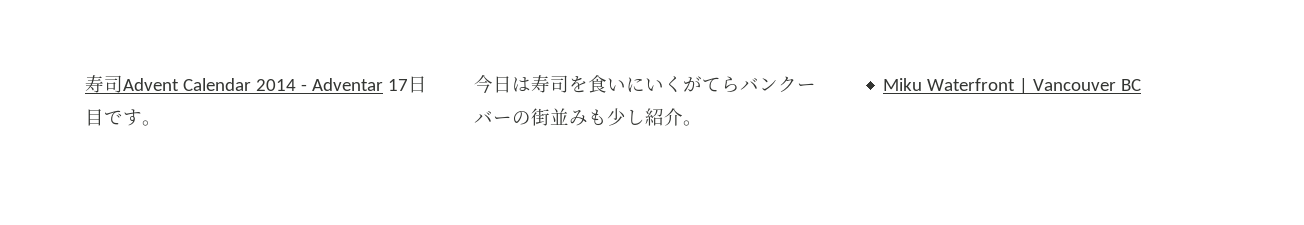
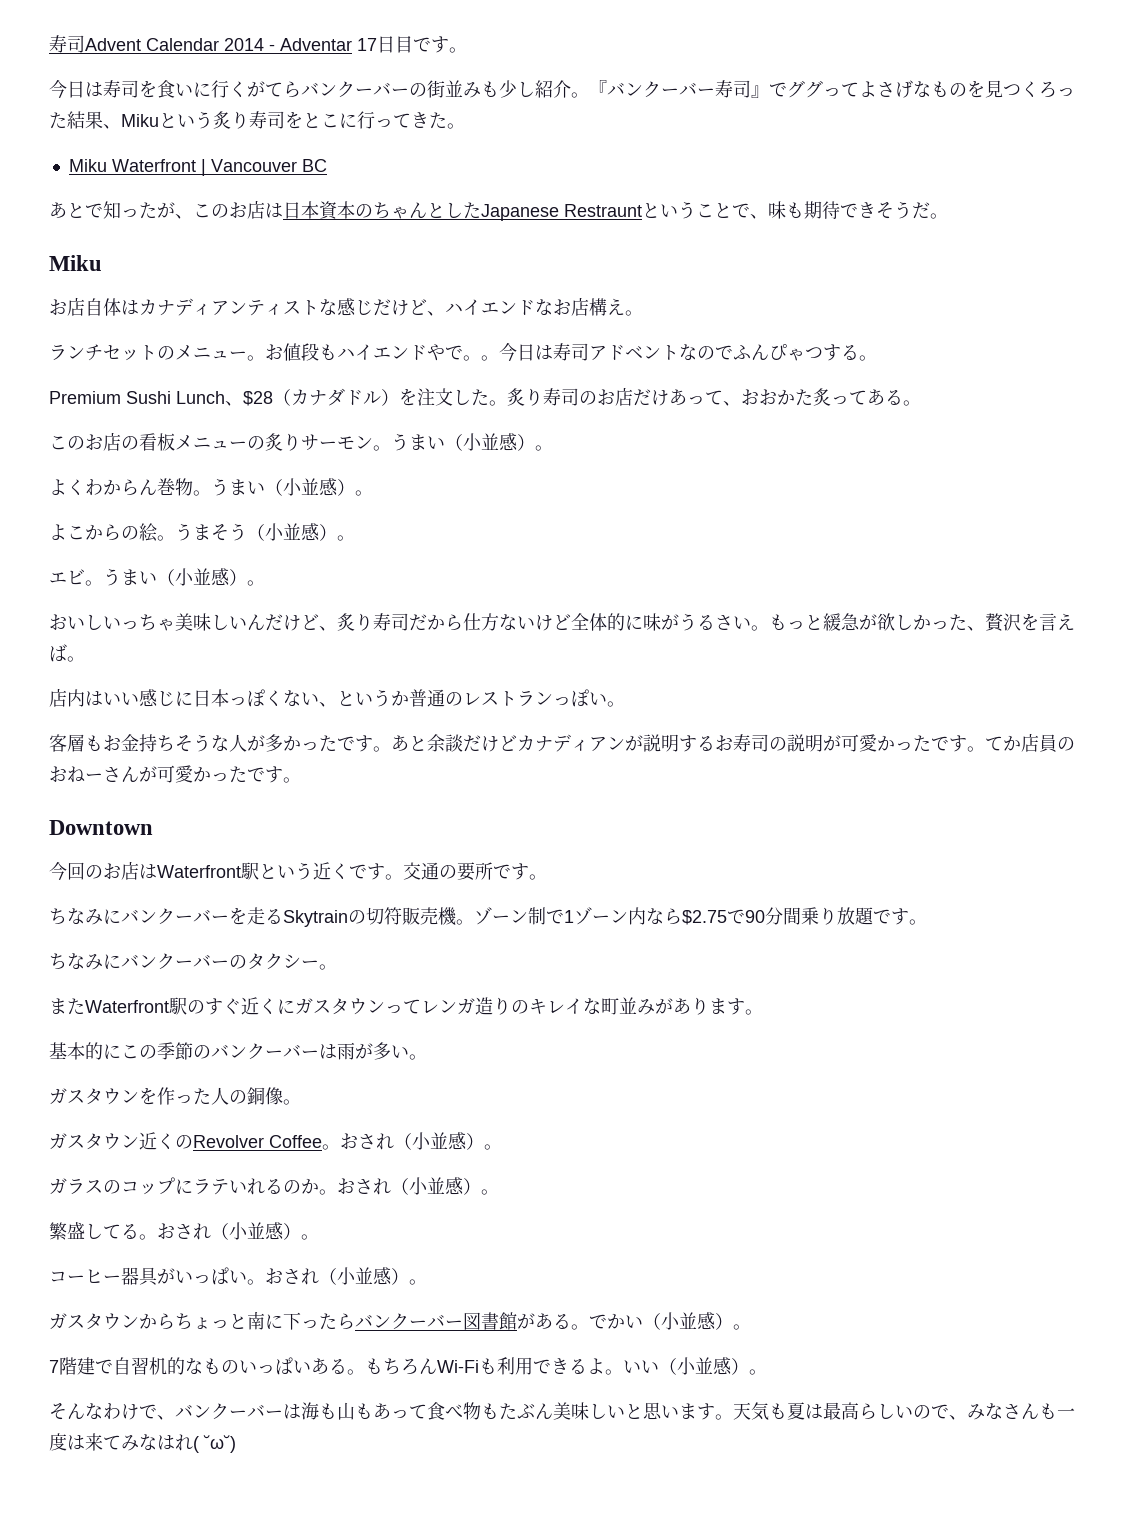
[645,78,664,92] い -> [211,80,229,98] 行
(702, 123) none -> [589,80,1075,98] [49,111,465,129] 『バンクーバー寿司』でググってよさげなものを見つくろった結果、Mikuという炙り寿司をとこに行ってきた。
(1142, 85) none -> [49,200,948,221] [49,255,102,271] [49,297,643,316] [49,343,877,362] [49,387,921,406] [49,432,553,451] [49,478,373,496] [49,523,355,542] [49,568,265,586] [49,613,1075,632] [49,644,85,662] [49,688,625,707] [49,733,1075,752] [49,765,301,783] [49,820,153,835] [49,861,547,881] [49,907,927,927] [49,953,337,970] [49,997,763,1015] [49,1042,427,1060] [49,1087,301,1105] [49,1132,502,1150] [49,1177,499,1195] [49,1222,319,1240] [49,1267,427,1286] [49,1311,751,1330] [49,1357,767,1375] [49,1402,1075,1420] [49,1433,236,1453] // あとで知ったが、このお店は日本資本のちゃんとしたJapanese Restrauntということで、味も期待できそうだ。 // Miku // お店自体はカナディアンティストな感じだけど、ハイエンドなお店構え。 // ランチセットのメニュー。お値段もハイエンドやで。。今日は寿司アドベントなのでふんぴゃつする。 // Premium Sushi Lunch、$28（カナダドル）を注文した。炙り寿司のお店だけあって、おおかた炙ってある。 // このお店の看板メニューの炙りサーモン。うまい（小並感）。 // よくわからん巻物。うまい（小並感）。 // よこからの絵。うまそう（小並感）。 // エビ。うまい（小並感）。 // おいしいっちゃ美味しいんだけど、炙り寿司だから仕方ないけど全体的に味がうるさい。もっと緩急が欲しかった、贅沢を言えば。 // 店内はいい感じに日本っぽくない、というか普通のレストランっぽい。 // 客層もお金持ちそうな人が多かったです。あと余談だけどカナディアンが説明するお寿司の説明が可愛かったです。てか店員のおねーさんが可愛かったです。 // Downtown // 今回のお店はWaterfront駅という近くです。交通の要所です。 // ちなみにバンクーバーを走るSkytrainの切符販売機。ゾーン制で1ゾーン内なら$2.75で90分間乗り放題です。 // ちなみにバンクーバーのタクシー。 // またWaterfront駅のすぐ近くにガスタウンってレンガ造りのキレイな町並みがあります。 // 基本的にこの季節のバンクーバーは雨が多い。 // ガスタウンを作った人の銅像。 // ガスタウン近くのRevolver Coffee。おされ（小並感）。 // ガラスのコップにラテいれるのか。おされ（小並感）。 // 繁盛してる。おされ（小並感）。 // コーヒー器具がいっぱい。おされ（小並感）。 // ガスタウンからちょっと南に下ったらバンクーバー図書館がある。でかい（小並感）。 // 7階建で自習机的なものいっぱいある。もちろんWi-Fiも利用できるよ。いい（小並感）。 // そんなわけで、バンクーバーは海も山もあって食べ物もたぶん美味しいと思います。天気も夏は最高らしいので、みなさんも一度は来てみなはれ( ˘ω˘)

